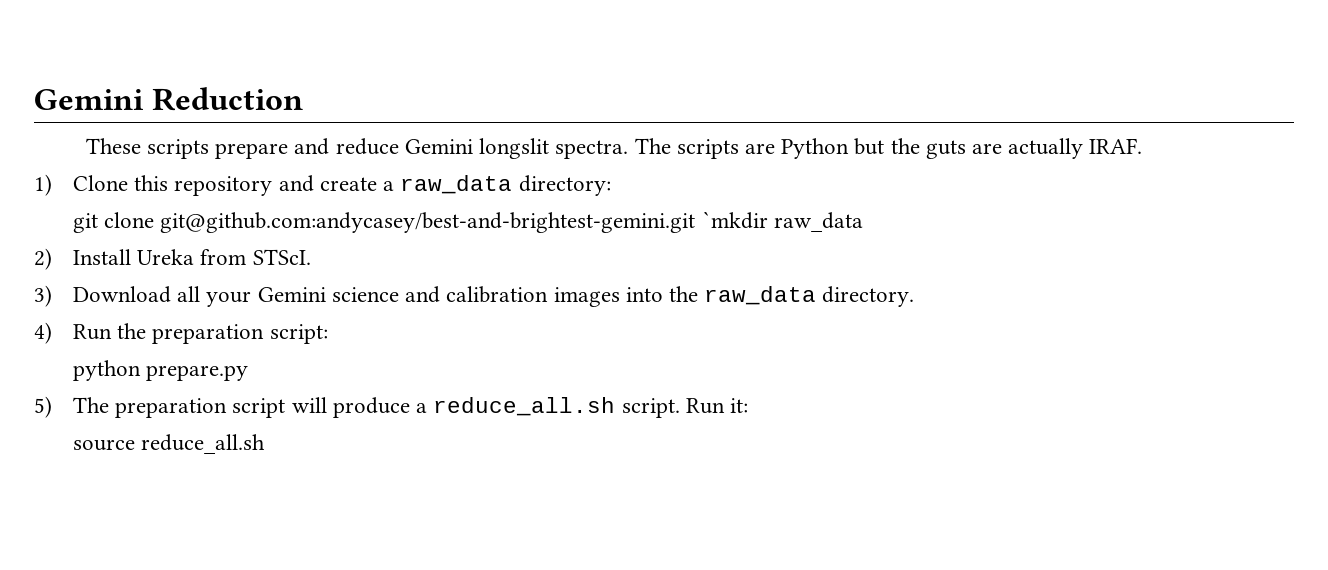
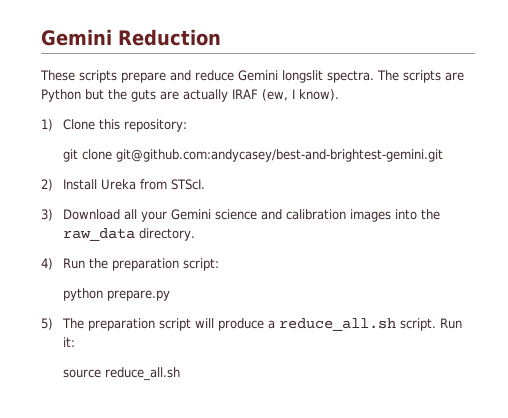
[1089,138,1143,154] IRAF. -> [232,89,339,101] IRAF (ew, I know).
[174,175,611,196] repository and create a raw_data directory: -> [124,119,188,132] repository:
[701,211,863,232] `mkdir raw_data -> (444, 155) none

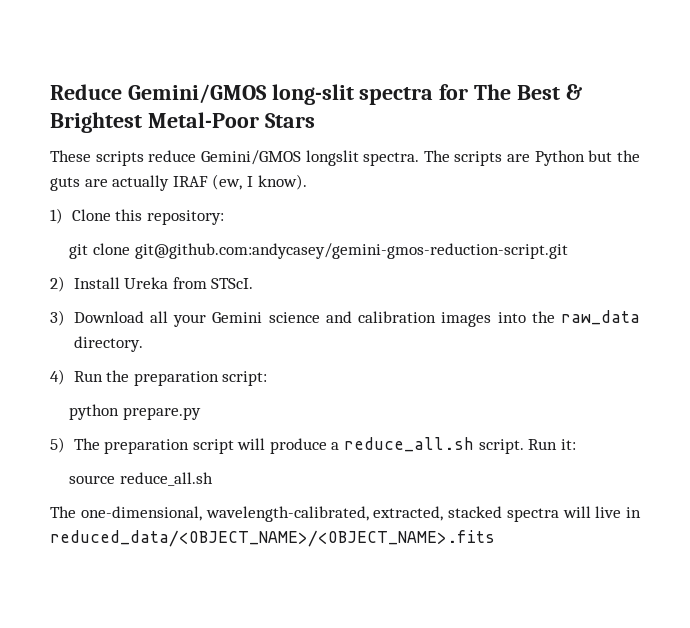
[41,29,221,46] [40,70,278,83] Gemini Reduction // These scripts prepare and reduce Gemini -> [50,84,582,105] [50,112,315,133] [50,150,301,166] Reduce Gemini/GMOS long-slit spectra for The Best & Brightest Metal-Poor Stars // These scripts reduce Gemini/GMOS
[116,149,444,162] git@github.com:andycasey/best-and-brightest-gemini.git -> [134,243,568,259] git@github.com:andycasey/gemini-gmos-reduction-script.git
(181, 374) none -> [50,506,641,522] [50,530,495,547] // The one-dimensional, wavelength-calibrated, extracted, stacked spectra will live in reduced_data/<OBJECT_NAME>/<OBJECT_NAME>.fits

